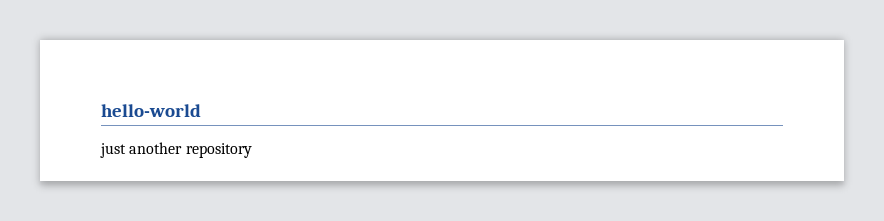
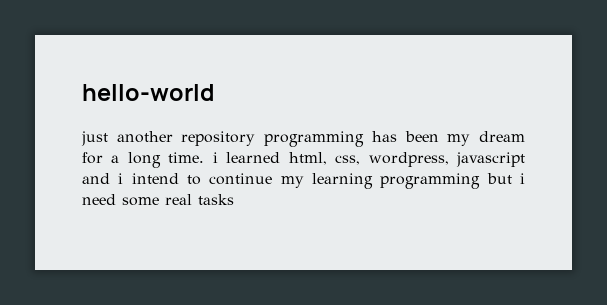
(252, 150) none -> [264,131,525,147] [82,152,525,168] [82,173,525,189] [82,194,234,206] programming has been my dream for a long time. i learned html, css, wordpress, javascript and i intend to continue my learning programming but i need some real tasks

